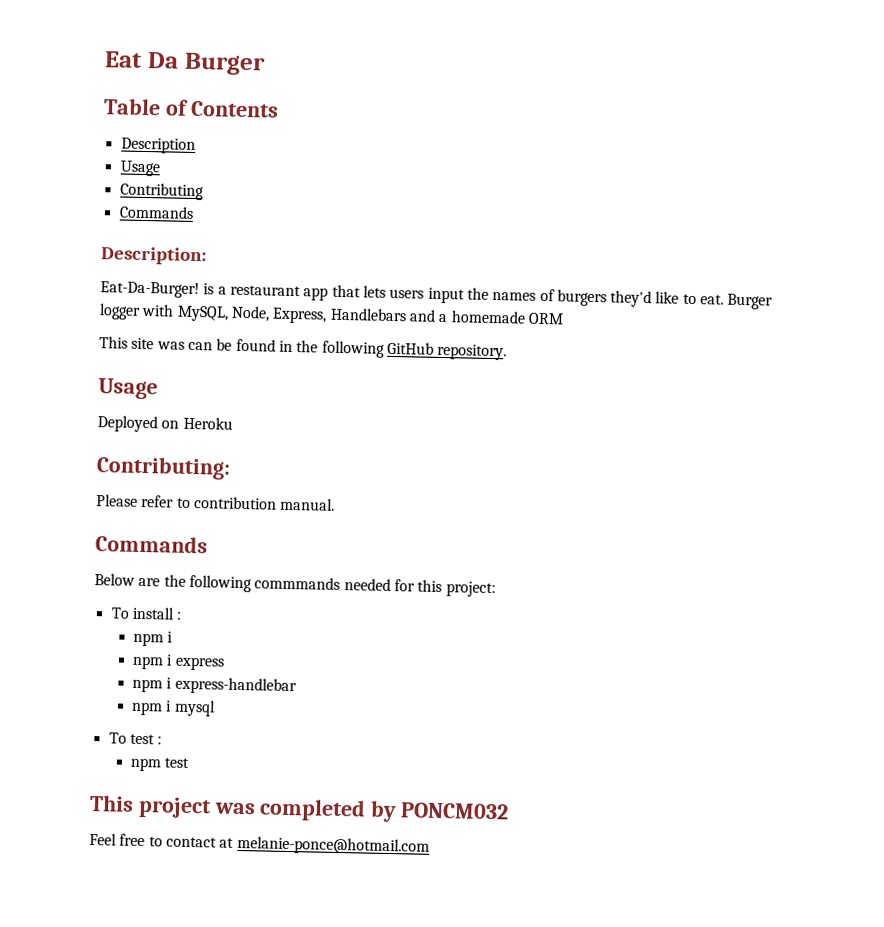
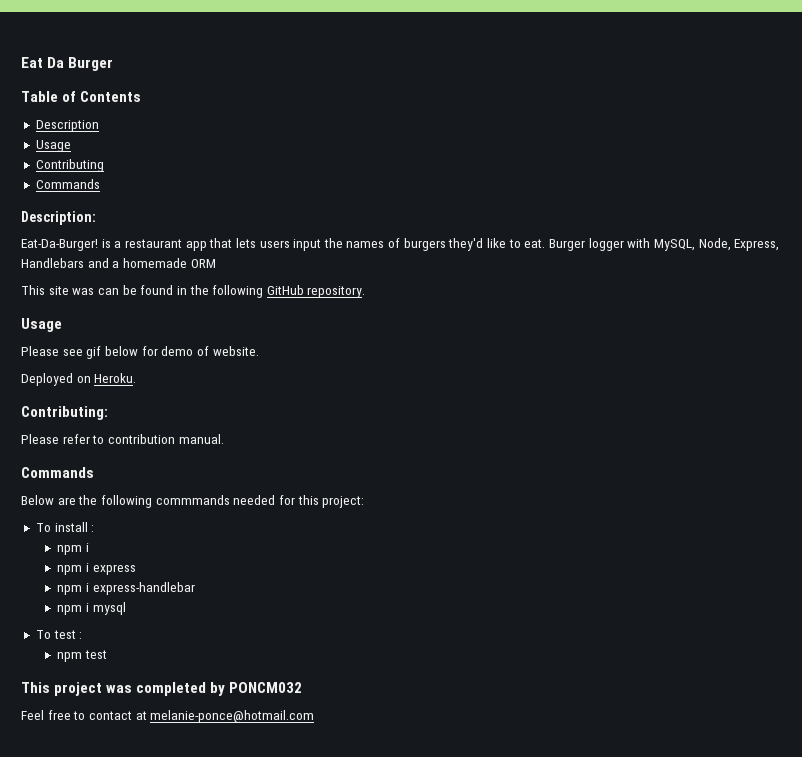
(158, 389) none -> [21,346,259,359] // Please see gif below for demo of website.
[182,416,233,430] Heroku -> [94,373,137,383] Heroku.

